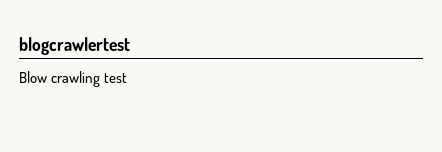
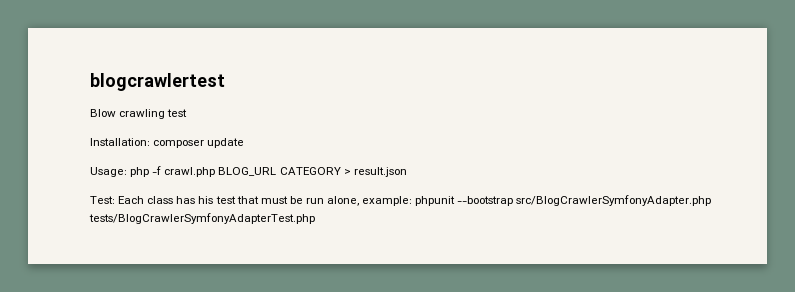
(128, 78) none -> [90,138,245,148] [90,166,407,177] [90,195,712,206] [89,213,315,224] // Installation: composer update // Usage: php -f crawl.php BLOG_URL CATEGORY > result.json // Test: Each class has his test that must be run alone, example: phpunit --bootstrap src/BlogCrawlerSymfonyAdapter.php tests/BlogCrawlerSymfonyAdapterTest.php

